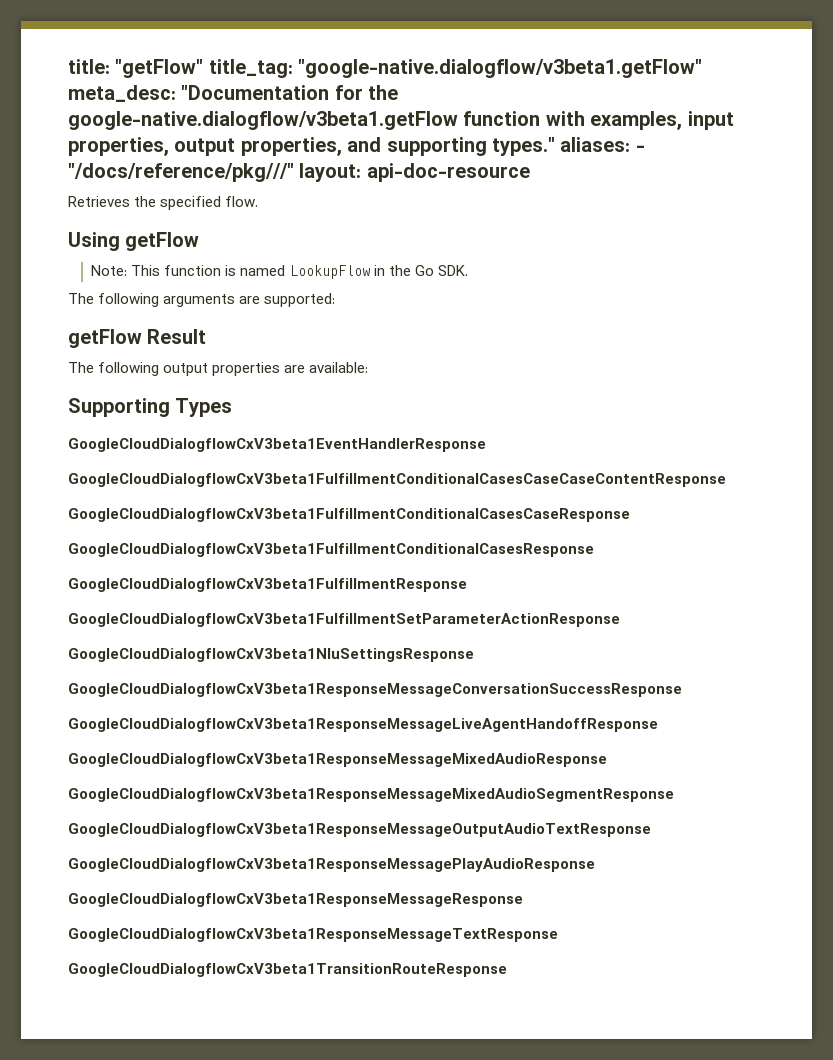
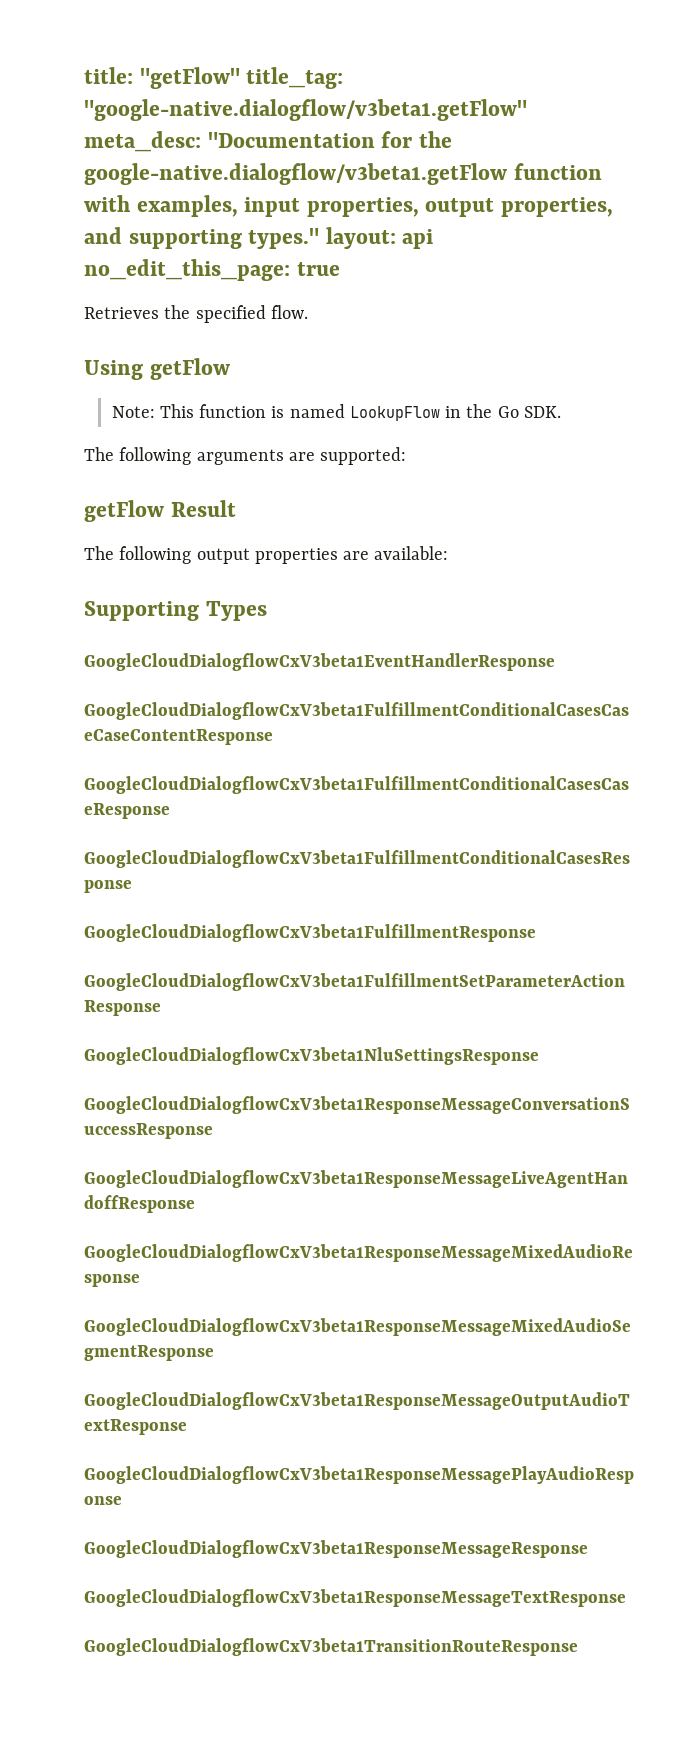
[560,137,645,152] [68,163,530,182] aliases: - "/docs/reference/pkg///" layout: api-doc-resource -> [325,227,434,249] [84,259,340,281] layout: api no_edit_this_page: true

